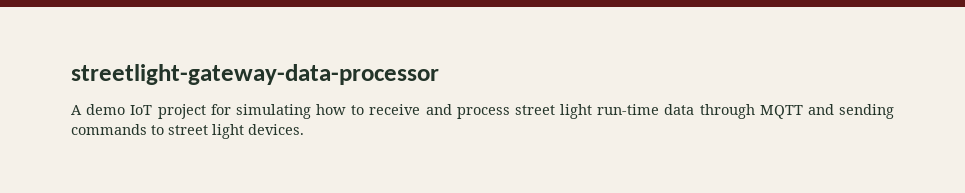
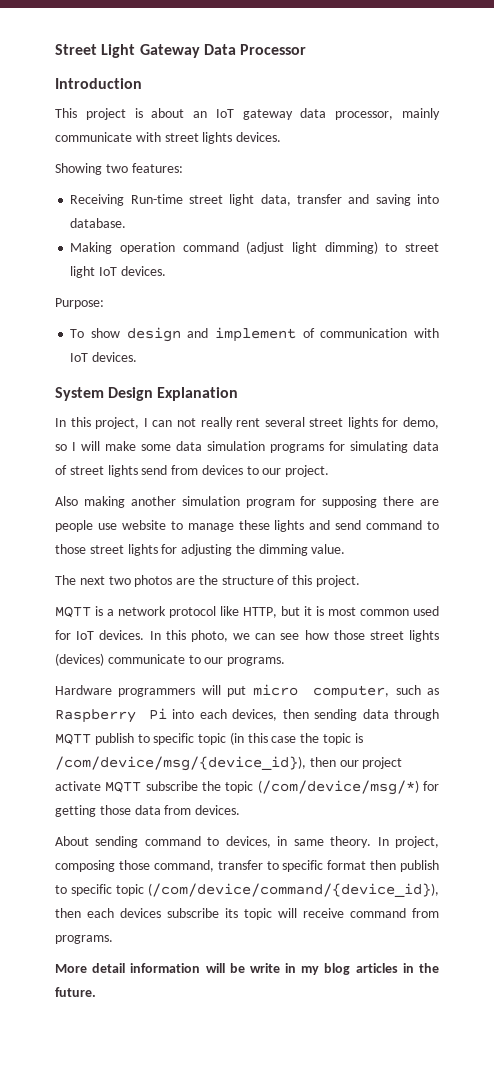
[71,64,439,85] [71,104,894,119] [71,124,304,139] streetlight-gateway-data-processor // A demo IoT project for simulating how to receive and process street light run-time data through MQTT and sending commands to street light devices. -> [55,44,307,58] [55,78,142,89] [55,108,440,120] [55,132,282,144] [55,163,183,175] [70,194,439,206] [70,218,127,228] [70,241,439,254] [70,266,166,278] [55,298,104,309] [70,327,439,342] [70,352,138,362] [55,387,239,401] [55,417,439,429] [55,441,439,453] [55,465,330,477] [55,496,439,508] [55,520,439,532] [55,544,346,556] [55,575,361,587] [55,606,439,618] [55,630,440,642] [55,653,286,666] [55,684,439,699] [55,708,439,723] [55,732,363,745] [55,756,403,771] [55,780,439,795] [55,805,241,817] [55,836,440,848] [55,860,439,872] [55,883,439,897] [55,908,439,920] [55,935,113,944] [55,963,440,975] [55,987,96,997] Street Light Gateway Data Processor // Introduction // This project is about an IoT gateway data processor, mainly communicate with street lights devices. // Showing two features: // Receiving Run-time street light data, transfer and saving into database. // Making operation command (adjust light dimming) to street light IoT devices. // Purpose: // To show design and implement of communication with IoT devices. // System Design Explanation // In this project, I can not really rent several street lights for demo, so I will make some data simulation programs for simulating data of street lights send from devices to our project. // Also making another simulation program for supposing there are people use website to manage these lights and send command to those street lights for adjusting the dimming value. // The next two photos are the structure of this project. // MQTT is a network protocol like HTTP, but it is most common used for IoT devices. In this photo, we can see how those street lights (devices) communicate to our programs. // Hardware programmers will put micro computer, such as Raspberry Pi into each devices, then sending data through MQTT publish to specific topic (in this case the topic is /com/device/msg/{device_id}), then our project activate MQTT subscribe the topic (/com/device/msg/*) for getting those data from devices. // About sending command to devices, in same theory. In project, composing those command, transfer to specific format then publish to specific topic (/com/device/command/{device_id}), then each devices subscribe its topic will receive command from programs. // More detail information will be write in my blog articles in the future.

